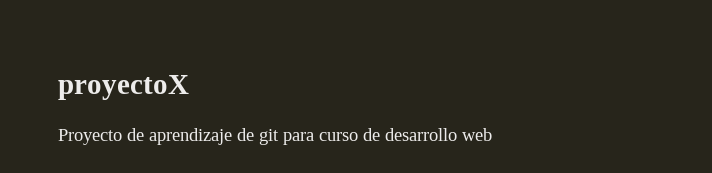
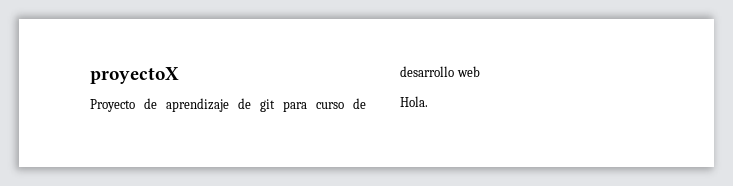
(492, 134) none -> [400,96,428,107] // Hola.

